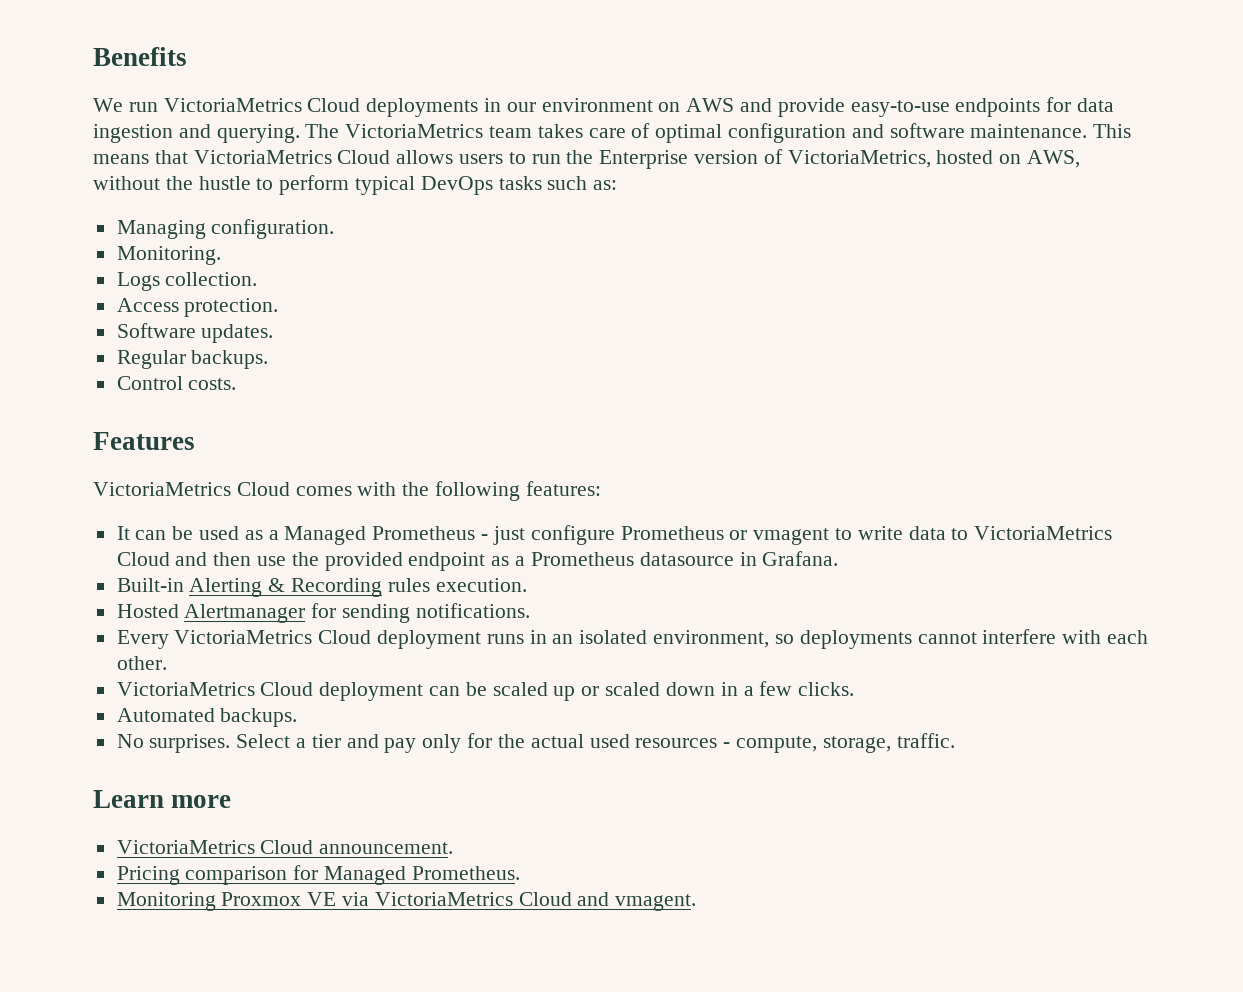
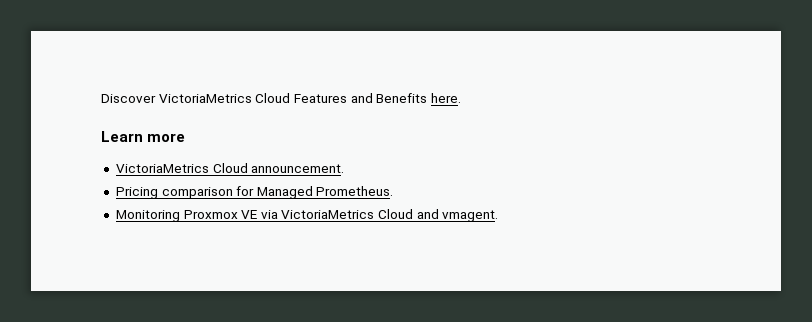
[93,47,187,66] [93,97,1115,117] [93,123,1132,143] [93,149,1081,169] [93,175,618,195] [116,219,335,239] [116,246,221,265] [116,272,258,291] [116,298,279,317] [116,323,274,343] [116,350,269,369] [116,376,237,390] [93,432,195,450] [93,481,601,501] [116,525,1113,545] [116,551,839,571] [116,578,527,597] [116,603,530,623] [116,629,1148,649] [116,656,167,670] [116,681,855,701] [116,708,298,727] [116,733,955,753] Benefits // We run VictoriaMetrics Cloud deployments in our environment on AWS and provide easy-to-use endpoints for data ingestion and querying. The VictoriaMetrics team takes care of optimal configuration and software maintenance. This means that VictoriaMetrics Cloud allows users to run the Enterprise version of VictoriaMetrics, hosted on AWS, without the hustle to perform typical DevOps tasks such as: // Managing configuration. // Monitoring. // Logs collection. // Access protection. // Software updates. // Regular backups. // Control costs. // Features // VictoriaMetrics Cloud comes with the following features: // It can be used as a Managed Prometheus - just configure Prometheus or vmagent to write data to VictoriaMetrics Cloud and then use the provided endpoint as a Prometheus datasource in Grafana. // Built-in Alerting & Recording rules execution. // Hosted Alertmanager for sending notifications. // Every VictoriaMetrics Cloud deployment runs in an isolated environment, so deployments cannot interfere with each other. // VictoriaMetrics Cloud deployment can be scaled up or scaled down in a few clicks. // Automated backups. // No surprises. Select a tier and pay only for the actual used resources - compute, storage, traffic. -> [101,93,461,103] Discover VictoriaMetrics Cloud Features and Benefits here.

